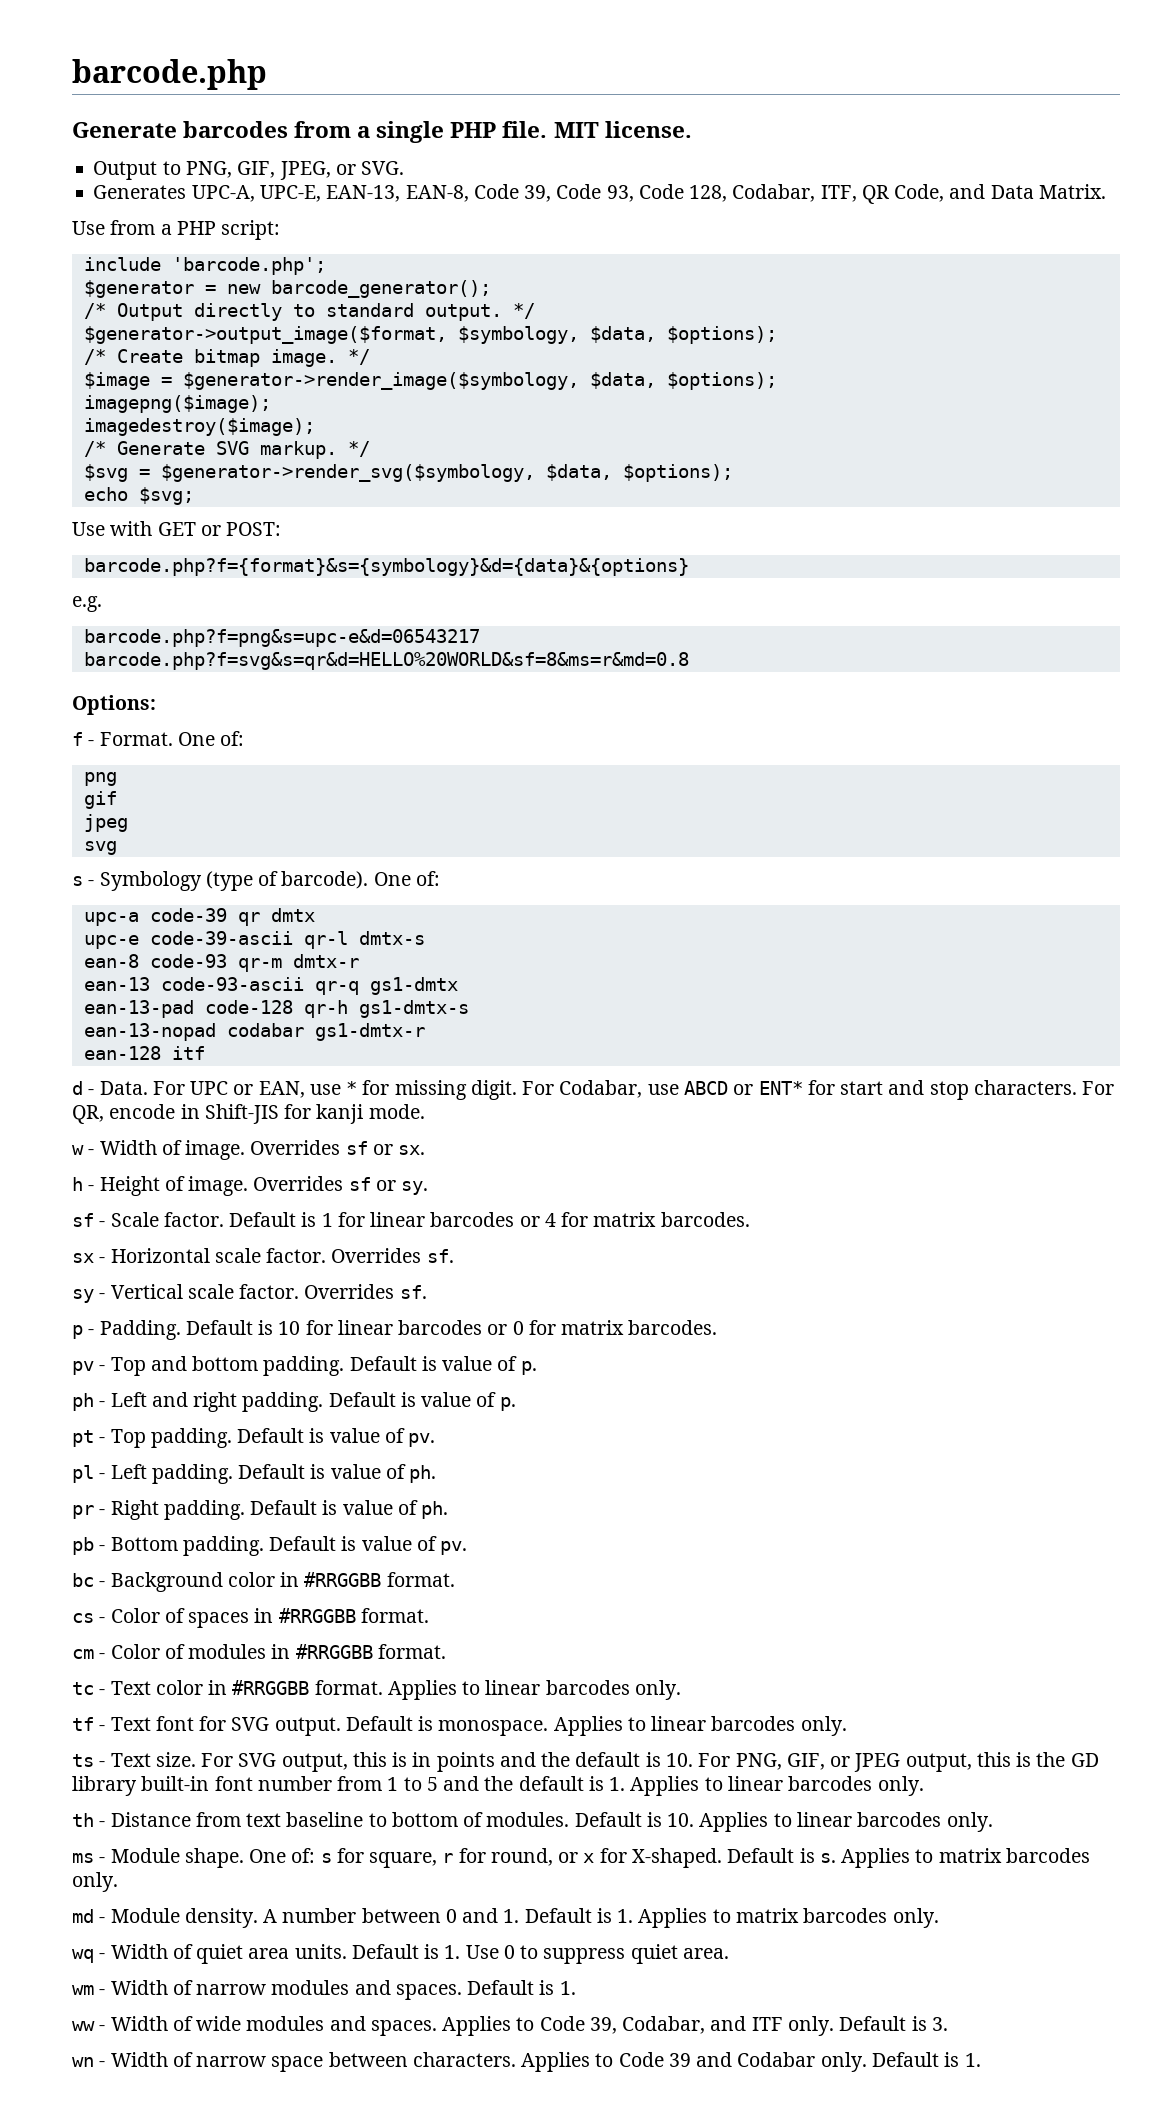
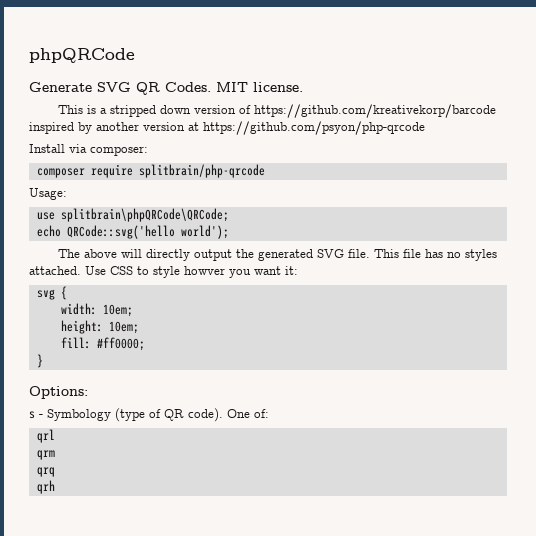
[72,59,267,90] [72,121,692,143] [93,161,405,180] [93,184,1106,204] [72,220,281,240] [83,257,326,275] [83,280,491,298] [83,303,535,321] [83,326,777,344] [83,349,370,367] [83,372,777,390] [83,395,271,413] [83,418,315,436] [83,441,370,459] [83,464,733,482] [83,487,194,505] [72,521,282,536] [83,558,689,576] [72,596,102,612] [83,629,480,647] [83,652,689,670] [72,695,156,715] [72,731,245,746] [83,772,117,786] [83,791,117,809] [83,814,128,832] [83,841,117,855] barcode.php // Generate barcodes from a single PHP file. MIT license. // Output to PNG, GIF, JPEG, or SVG. // Generates UPC-A, UPC-E, EAN-13, EAN-8, Code 39, Code 93, Code 128, Codabar, ITF, QR Code, and Data Matrix. // Use from a PHP script: // include 'barcode.php'; // $generator = new barcode_generator(); // /* Output directly to standard output. */ // $generator->output_image($format, $symbology, $data, $options); // /* Create bitmap image. */ // $image = $generator->render_image($symbology, $data, $options); // imagepng($image); // imagedestroy($image); // /* Generate SVG markup. */ // $svg = $generator->render_svg($symbology, $data, $options); // echo $svg; // Use with GET or POST: // barcode.php?f={format}&s={symbology}&d={data}&{options} // e.g. // barcode.php?f=png&s=upc-e&d=06543217 // barcode.php?f=svg&s=qr&d=HELLO%20WORLD&sf=8&ms=r&md=0.8 // Options: // f - Format. One of: // png // gif // jpeg // svg -> [29,48,135,63] [29,82,303,95] [57,104,496,118] [29,121,425,135] [29,144,148,156] [36,164,265,178] [29,188,67,200] [36,208,229,222] [36,225,229,239] [57,249,497,261] [29,266,298,278] [36,286,67,300] [60,303,133,317] [60,320,139,334] [60,337,145,351] [36,354,43,368] [29,386,88,399] phpQRCode // Generate SVG QR Codes. MIT license. // This is a stripped down version of https://github.com/kreativekorp/barcode inspired by another version at https://github.com/psyon/php-qrcode // Install via composer: // composer require splitbrain/php-qrcode // Usage: // use splitbrain\phpQRCode\QRCode; // echo QRCode::svg('hello world'); // The above will directly output the generated SVG file. This file has no styles attached. Use CSS to style howver you want it: // svg { // width: 10em; // height: 10em; // fill: #ff0000; // } // Options:
[281,871,440,889] [83,908,315,926] [83,931,425,949] [83,954,359,972] [83,977,458,995] [83,1000,469,1018] [83,1023,425,1041] [83,1046,205,1060] [72,1080,1115,1100] [72,1104,425,1124] [72,1140,426,1160] [72,1176,429,1196] [72,1212,750,1227] [72,1248,454,1263] [72,1284,427,1303] [72,1320,718,1340] [72,1356,537,1376] [72,1392,516,1412] [72,1428,436,1448] [72,1464,437,1484] [72,1500,449,1520] [72,1536,468,1556] [72,1572,455,1592] [72,1608,429,1628] [72,1644,446,1659] [72,1680,681,1700] [72,1716,847,1736] [72,1752,1099,1772] [72,1776,924,1796] [72,1812,993,1832] [72,1848,1090,1868] [72,1872,118,1892] [72,1908,939,1928] [72,1944,729,1964] [72,1980,576,2000] [72,2016,948,2036] [72,2052,981,2072] barcode). One of: // upc-a code-39 qr dmtx // upc-e code-39-ascii qr-l dmtx-s // ean-8 code-93 qr-m dmtx-r // ean-13 code-93-ascii qr-q gs1-dmtx // ean-13-pad code-128 qr-h gs1-dmtx-s // ean-13-nopad codabar gs1-dmtx-r // ean-128 itf // d - Data. For UPC or EAN, use * for missing digit. For Codabar, use ABCD or ENT* for start and stop characters. For QR, encode in Shift-JIS for kanji mode. // w - Width of image. Overrides sf or sx. // h - Height of image. Overrides sf or sy. // sf - Scale factor. Default is 1 for linear barcodes or 4 for matrix barcodes. // sx - Horizontal scale factor. Overrides sf. // sy - Vertical scale factor. Overrides sf. // p - Padding. Default is 10 for linear barcodes or 0 for matrix barcodes. // pv - Top and bottom padding. Default is value of p. // ph - Left and right padding. Default is value of p. // pt - Top padding. Default is value of pv. // pl - Left padding. Default is value of ph. // pr - Right padding. Default is value of ph. // pb - Bottom padding. Default is value of pv. // bc - Background color in #RRGGBB format. // cs - Color of spaces in #RRGGBB format. // cm - Color of modules in #RRGGBB format. // tc - Text color in #RRGGBB format. Applies to linear barcodes only. // tf - Text font for SVG output. Default is monospace. Applies to linear barcodes only. // ts - Text size. For SVG output, this is in points and the default is 10. For PNG, GIF, or JPEG output, this is the GD library built-in font number from 1 to 5 and the default is 1. Applies to linear barcodes only. // th - Distance from text baseline to bottom of modules. Default is 10. Applies to linear barcodes only. // ms - Module shape. One of: s for square, r for round, or x for X-shaped. Default is s. Applies to matrix barcodes only. // md - Module density. A number between 0 and 1. Default is 1. Applies to matrix barcodes only. // wq - Width of quiet area units. Default is 1. Use 0 to suppress quiet area. // wm - Width of narrow modules and spaces. Default is 1. // ww - Width of wide modules and spaces. Applies to Code 39, Codabar, and ITF only. Default is 3. // wn - Width of narrow space between characters. Applies to Code 39 and Codabar only. Default is 1. -> [164,408,269,422] [36,429,55,443] [36,450,55,460] [36,467,55,477] [36,480,55,494] QR code). One of: // qrl // qrm // qrq // qrh

